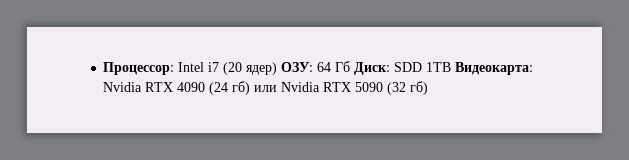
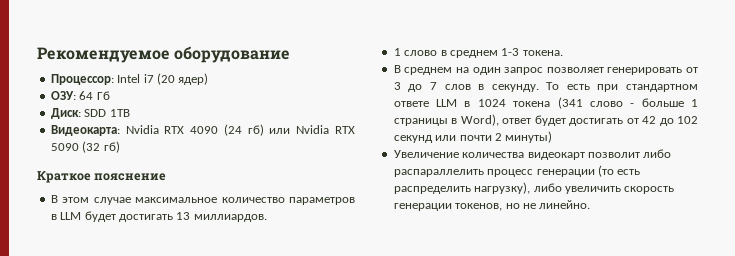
(103, 68) none -> [37,46,291,63] Рекомендуемое оборудование //
(278, 68) none -> (209, 79) //
(351, 66) none -> (110, 95) //
(452, 67) none -> (130, 113) //
(429, 88) none -> [37,171,167,183] [50,195,355,205] [50,211,267,222] [393,48,563,58] [393,65,698,75] [393,82,698,92] [393,97,698,109] [393,114,698,126] [393,131,553,143] [393,149,672,160] [393,165,641,177] [393,182,675,194] [393,200,591,211] // Краткое пояснение // В этом случае максимальное количество параметров в LLM будет достигать 13 миллиардов. // 1 слово в среднем 1-3 токена. // В среднем на один запрос позволяет генерировать от 3 до 7 слов в секунду. То есть при стандартном ответе LLM в 1024 токена (341 слово - больше 1 страницы в Word), ответ будет достигать от 42 до 102 секунд или почти 2 минуты) // Увеличение количества видеокарт позволит либо распараллелить процесс генерации (то есть распределить нагрузку), либо увеличить скорость генерации токенов, но не линейно.

